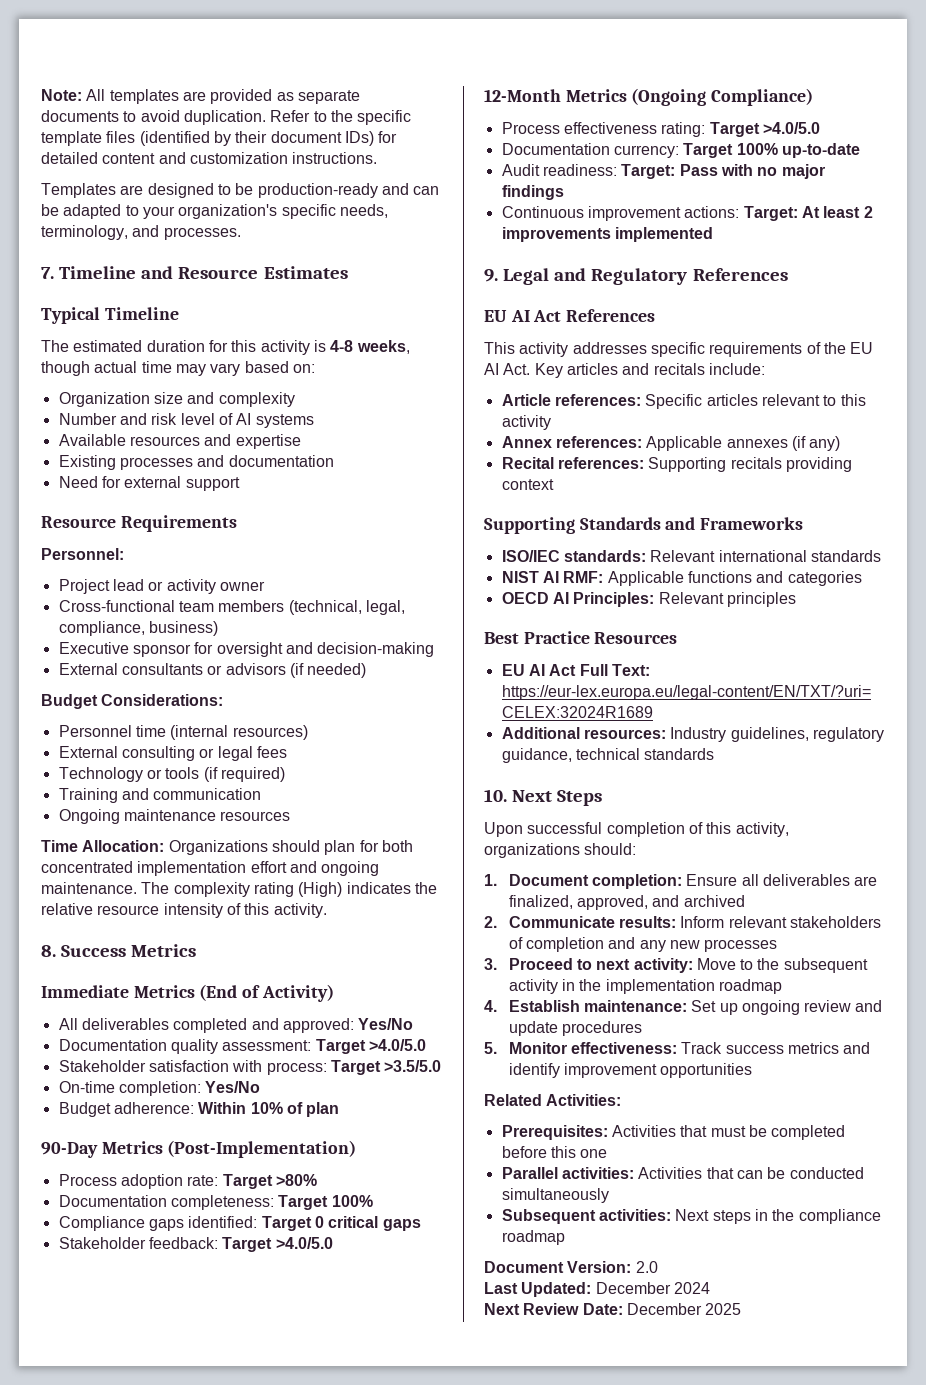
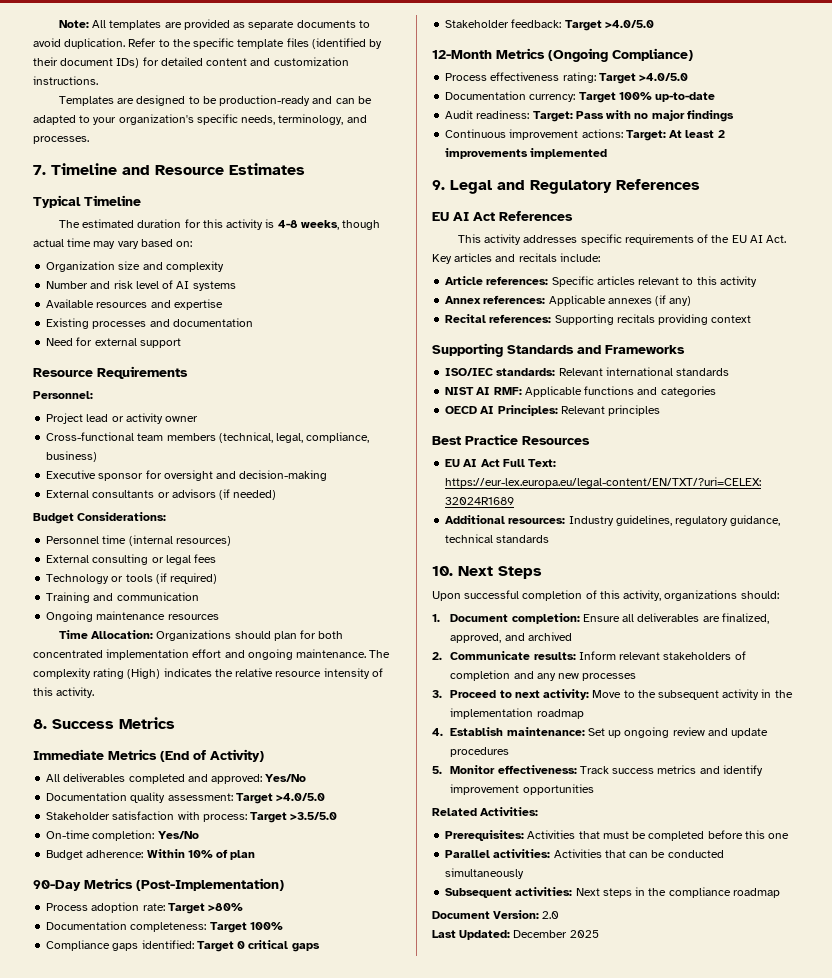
[673,1282,710,1294] [484,1303,702,1315] 2024 // Next Review Date: December -> (568, 934) none

